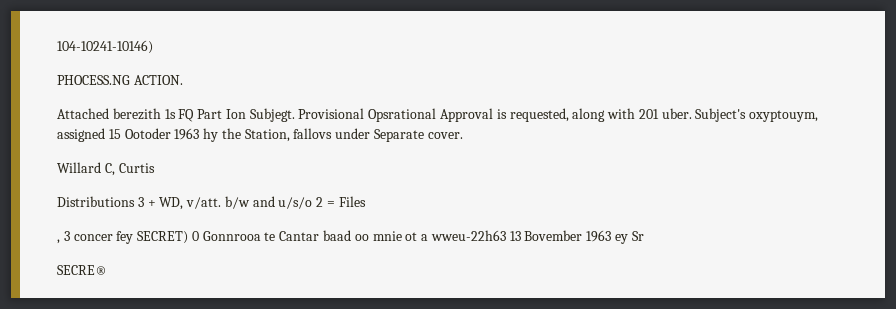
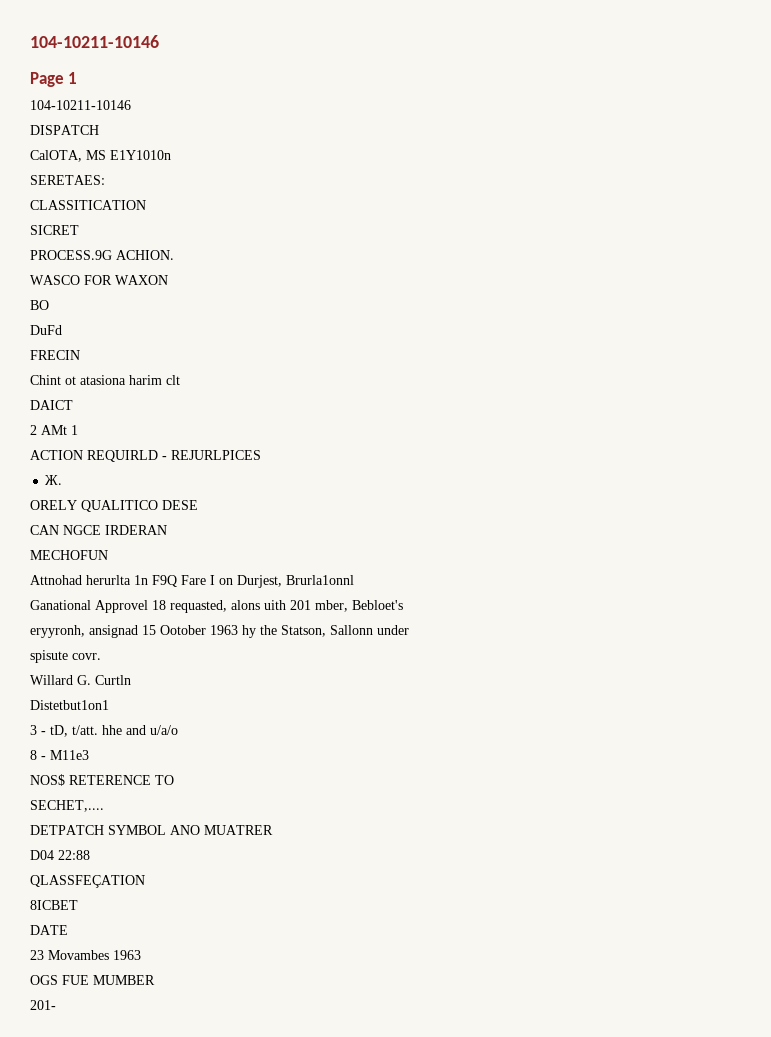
[57,40,153,54] [57,75,183,85] [57,108,819,122] [57,128,171,142] 104-10241-10146) // PHOCESS.NG ACTION. // Attached berezith 1s FQ Part Ion Subjegt. Provisional Opsrational Approval is requested, along with 201 uber. Subject's oxyptouym, assigned 15 Ootoder -> [30,35,159,48] [30,72,78,87] [30,100,131,110] [30,125,99,135] [30,150,171,162] [30,175,105,185] [30,200,146,210] [30,225,79,235] [30,250,174,260] [30,275,168,285] [30,300,49,310] [30,325,62,335] [30,350,80,360] [30,375,180,385] [30,400,73,410] [30,425,78,435] [30,450,261,462] [45,475,63,485] [30,500,198,512] [30,525,167,535] [30,550,108,560] [30,575,354,588] [30,600,403,613] [30,625,206,638] 104-10211-10146 // Page 1 // 104-10211-10146 // DISPATCH // CalOTA, MS E1Y1010n // SERETAES: // CLASSITICATION // SICRET // PROCESS.9G ACHION. // WASCO FOR WAXON // BO // DuFd // FRECIN // Chint ot atasiona harim clt // DAICT // 2 AMt 1 // ACTION REQUIRLD - REJURLPICES // Ж. // ORELY QUALITICO DESE // CAN NGCE IRDERAN // MECHOFUN // Attnohad herurlta 1n F9Q Fare I on Durjest, Brurla1onnl // Ganational Approvel 18 requasted, alons uith 201 mber, Bebloet's // eryyronh, ansignad 15 Ootober
[244,128,333,142] Station, fallovs -> [281,625,373,637] Statson, Sallonn
[374,129,463,142] Separate cover. -> [30,650,101,663] // spisute covr.
[104,163,155,176] [57,196,366,210] [57,230,644,244] [57,265,107,275] C, Curtis // Distributions 3 + WD, v/att. b/w and u/s/o 2 = Files // , 3 concer fey SECRET) 0 Gonnrooa te Cantar baad oo mnie ot a wweu-22h63 13 Bovember 1963 ey Sr // SECRE® -> [77,675,131,685] [30,700,109,710] [30,725,178,737] [30,750,89,760] [30,774,174,786] [30,800,104,812] [30,825,273,835] [30,850,90,860] [30,875,145,888] [30,900,78,910] [30,925,68,935] [30,950,141,960] [30,975,155,985] [30,1000,56,1010] G. Curtln // Distetbut1on1 // 3 - tD, t/att. hhe and u/a/o // 8 - M11e3 // NOS$ RETERENCE TO // SECHET,.... // DETPATCH SYMBOL ANO MUATRER // D04 22:88 // QLASSFEÇATION // 8ICBET // DATE // 23 Movambes 1963 // OGS FUE MUMBER // 201-

